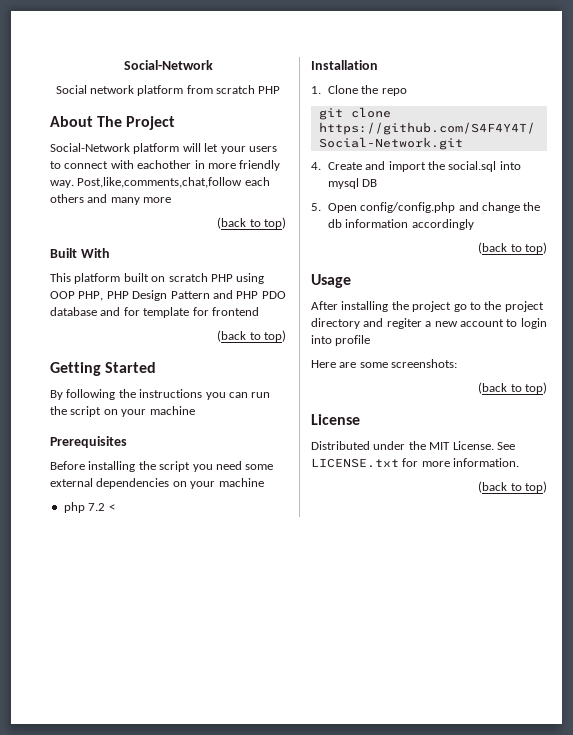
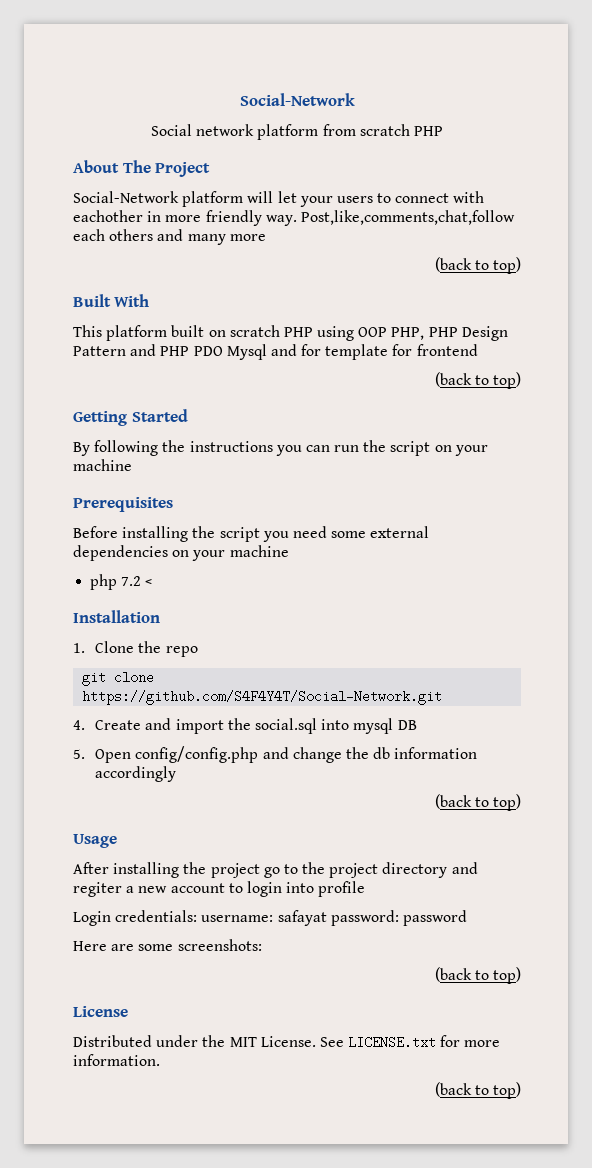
[50,307,97,316] database -> [226,344,267,360] Mysql
(371, 340) none -> [73,910,467,926] // Login credentials: username: safayat password: password

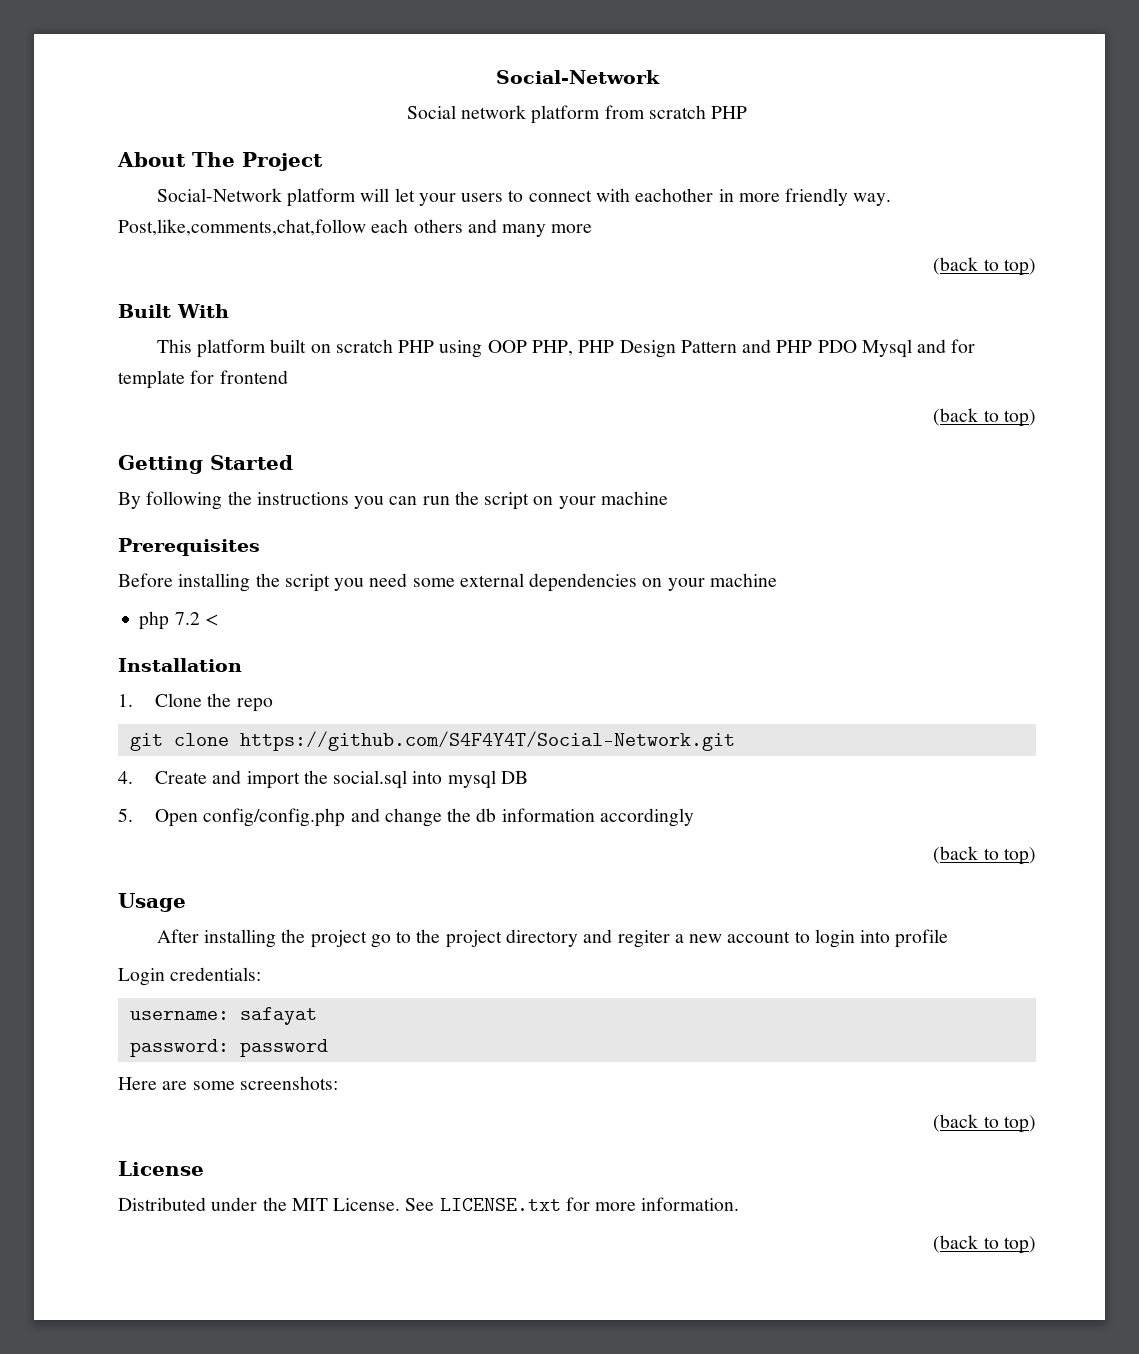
(198, 916) none -> (262, 974) //
(327, 918) none -> (317, 1016) //

